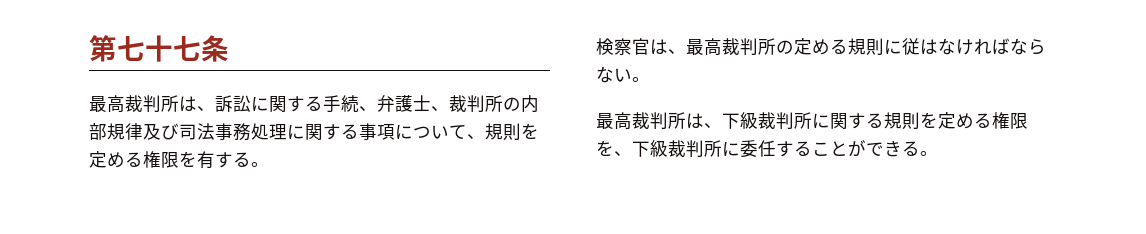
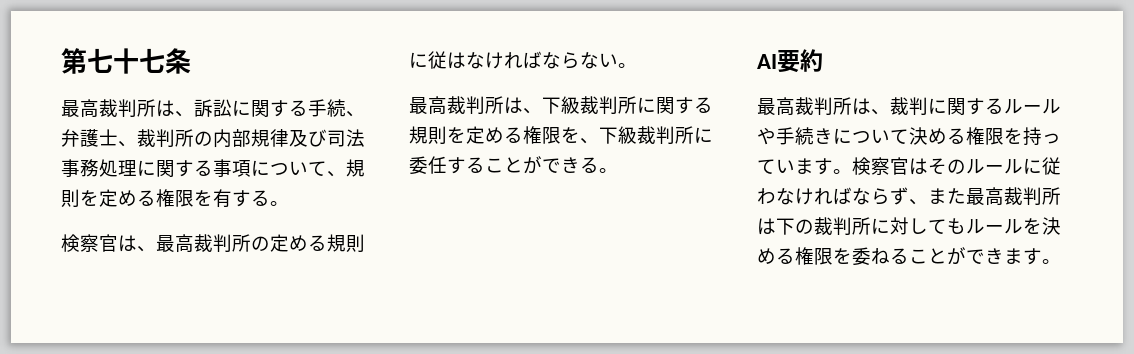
(938, 153) none -> [757,49,823,73] [757,97,1061,116] [757,127,1061,146] [757,157,1061,176] [757,187,1061,206] [757,217,1061,235] [757,247,1061,265] // AI要約 // 最高裁判所は、裁判に関するルールや手続きについて決める権限を持っています。検察官はそのルールに従わなければならず、また最高裁判所は下の裁判所に対してもルールを決める権限を委ねることができます。

